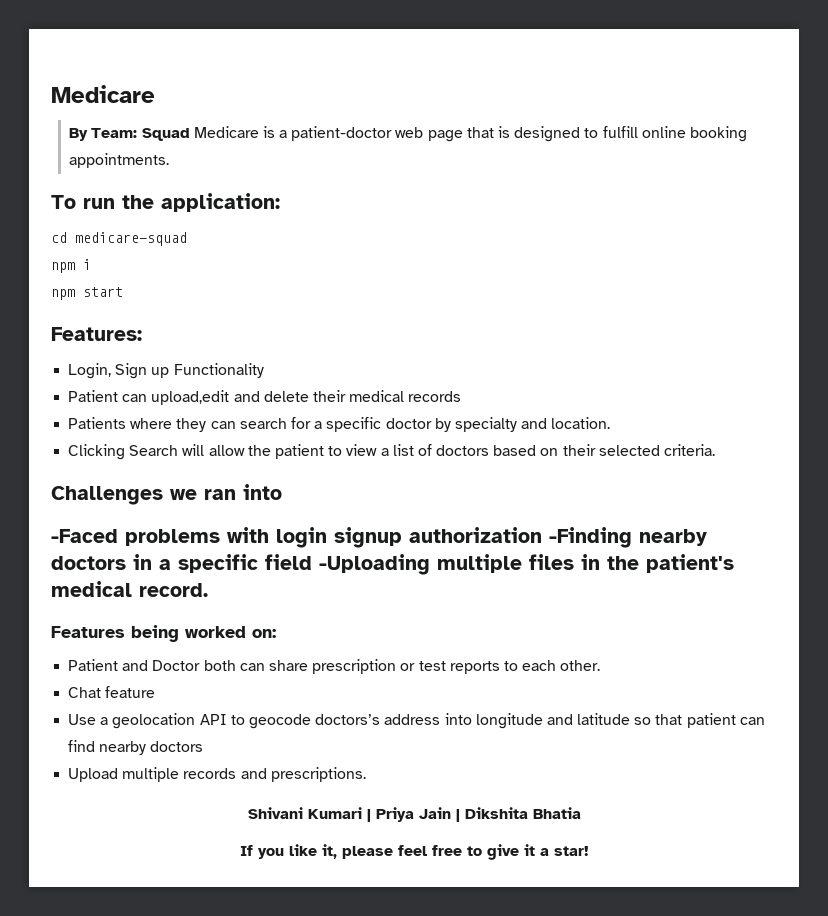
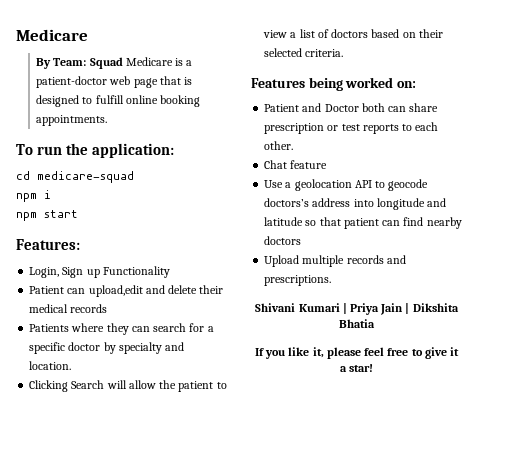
[51,484,282,505] [51,527,707,548] [51,554,734,575] [51,581,208,597] // Challenges we ran into // -Faced problems with login signup authorization -Finding nearby doctors in a specific field -Uploading multiple files in the patient's medical record. -> (344, 53) none

